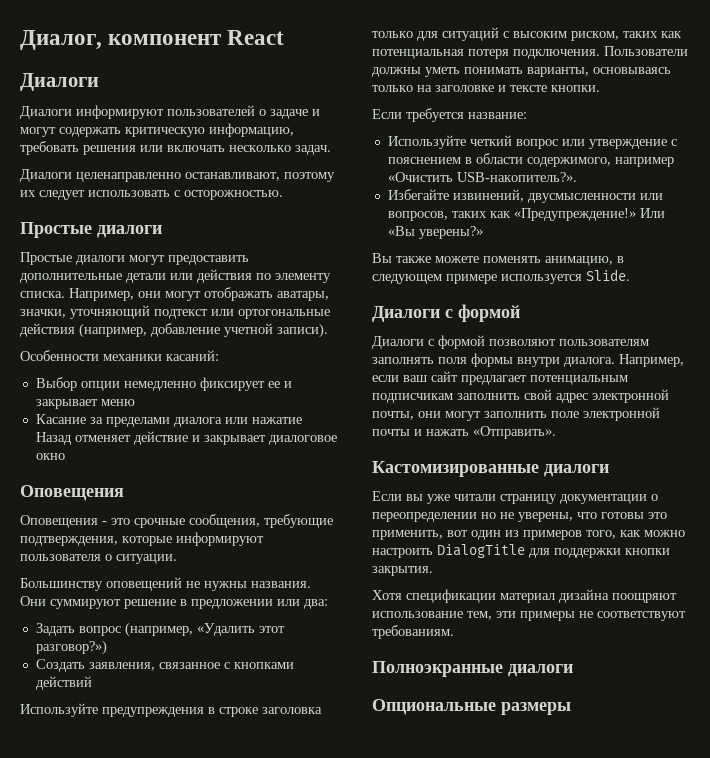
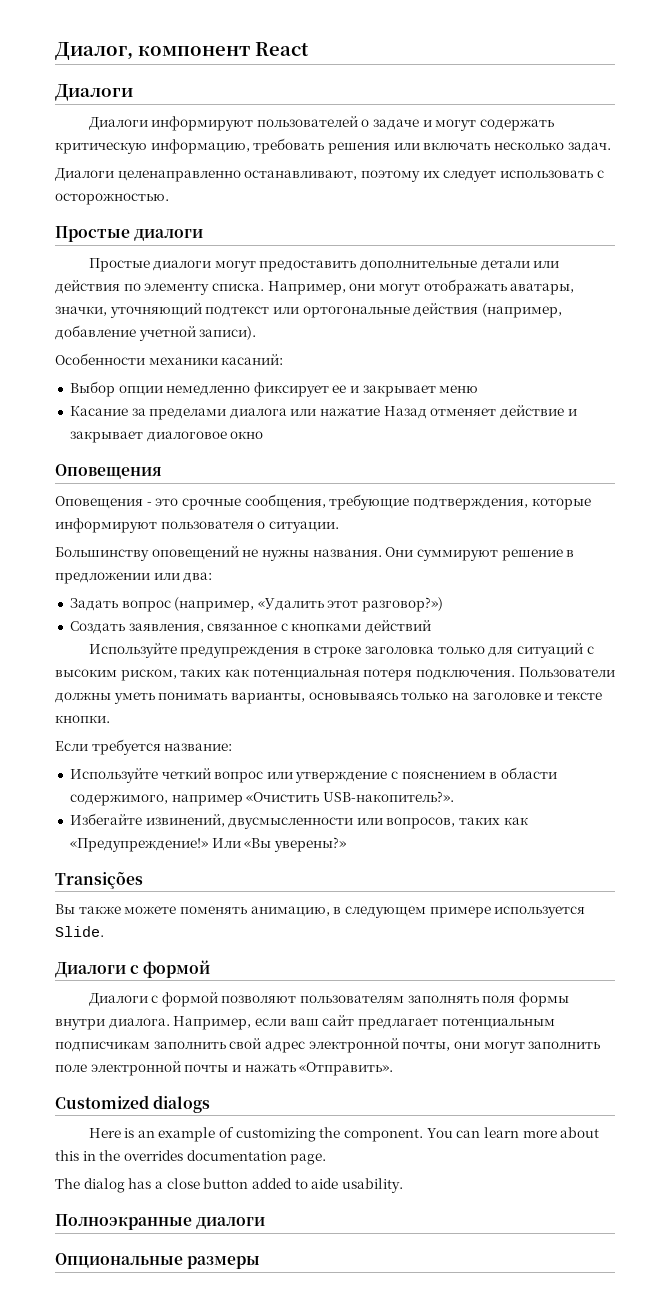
(483, 232) none -> [55,871,143,889] // Transições
[372,461,609,477] [372,491,658,504] [372,512,667,522] [372,530,685,540] [372,544,670,558] [372,566,433,576] [372,589,677,603] [372,611,686,621] [372,625,454,639] Кастомизированные диалоги // Если вы уже читали страницу документации о переопределении но не уверены, что готовы это применить, вот один из примеров того, как можно настроить DialogTitle для поддержки кнопки закрытия. // Хотя спецификации материал дизайна поощряют использование тем, эти примеры не соответствуют требованиям. -> [55,1095,211,1113] [88,1127,600,1142] [55,1150,327,1165] [55,1178,403,1193] Customized dialogs // Here is an example of customizing the component. You can learn more about this in the overrides documentation page. // The dialog has a close button added to aide usability.

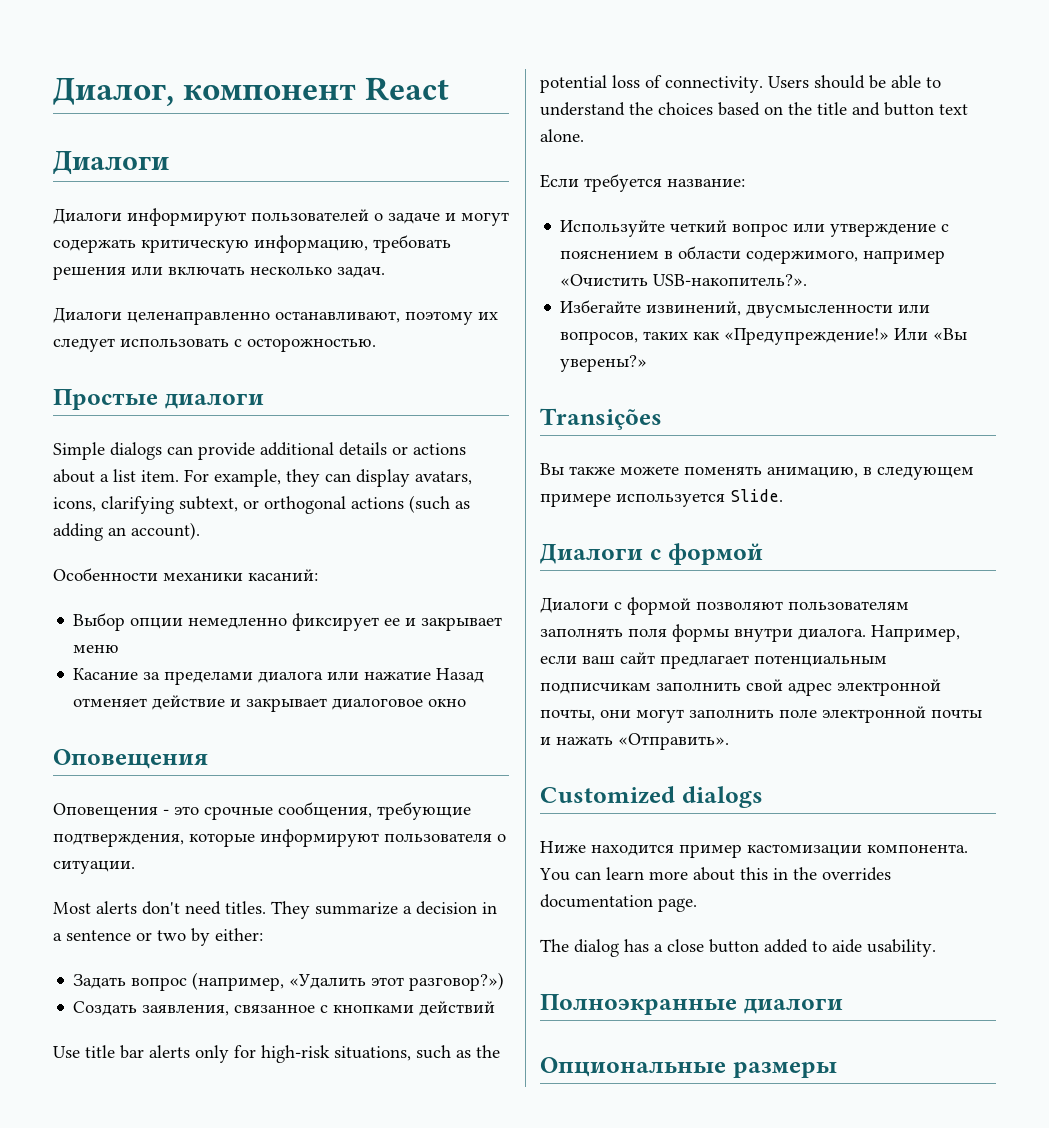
[88,258,560,272] [55,279,575,295] [55,303,562,318] [55,325,257,341] Простые диалоги могут предоставить дополнительные детали или действия по элементу списка. Например, они могут отображать аватары, значки, уточняющий подтекст или ортогональные действия (например, добавление учетной записи). -> [53,442,466,460] [53,469,472,487] [53,495,470,514] [53,522,200,541] Simple dialogs can provide additional details or actions about a list item. For example, they can display avatars, icons, clarifying subtext, or orthogonal actions (such as adding an account).
[55,546,575,561] [55,572,213,584] Большинству оповещений не нужны названия. Они суммируют решение в предложении или два: -> [53,901,497,919] [53,928,263,946] Most alerts don't need titles. They summarize a decision in a sentence or two by either:
[88,643,594,658] [55,667,615,681] [55,692,602,704] [55,715,110,723] Используйте предупреждения в строке заголовка только для ситуаций с высоким риском, таких как потенциальная потеря подключения. Пользователи должны уметь понимать варианты, основываясь только на заголовке и тексте кнопки. -> [53,1045,500,1063] [540,75,941,93] [540,102,968,116] [540,129,584,142] Use title bar alerts only for high-risk situations, such as the potential loss of connectivity. Users should be able to understand the choices based on the title and button text alone.
[88,1127,424,1142] Here is an example of customizing the component. -> [540,841,968,858] Ниже находится пример кастомизации компонента.

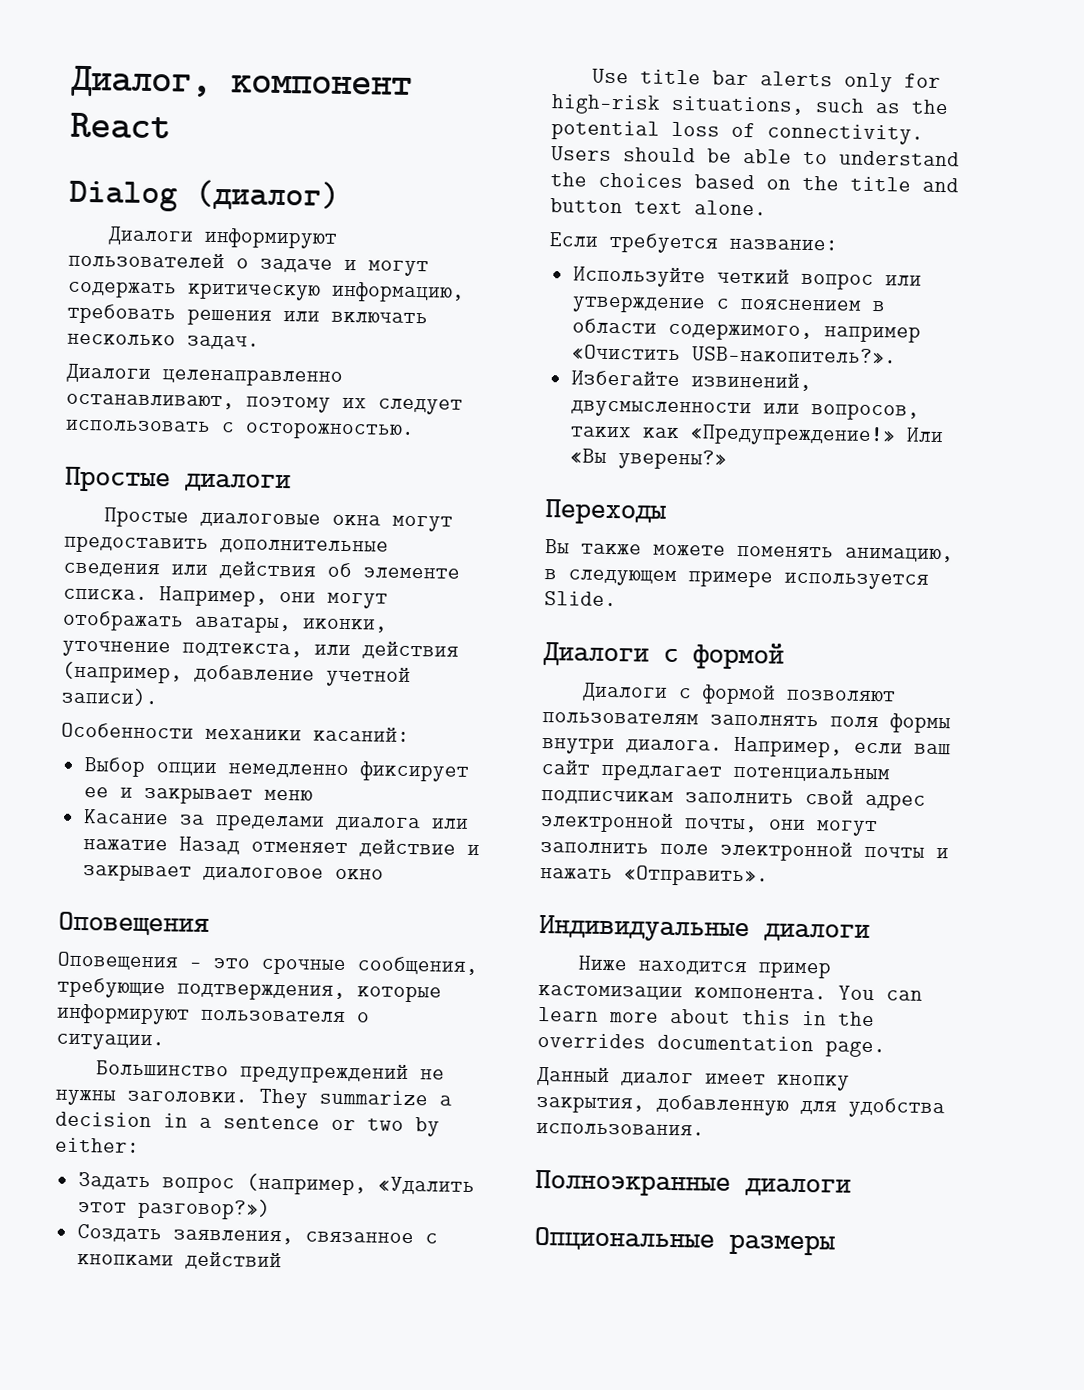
[53,151,169,175] Диалоги -> [69,179,340,212] Dialog (диалог)
[53,442,466,460] [53,469,472,487] [53,495,470,514] [53,522,200,541] Simple dialogs can provide additional details or actions about a list item. For example, they can display avatars, icons, clarifying subtext, or orthogonal actions (such as adding an account). -> [104,507,454,532] [64,535,389,555] [63,561,460,580] [63,586,388,609] [62,610,388,634] [62,640,459,660] [62,661,411,687] [61,687,159,707] Простые диалоговые окна могут предоставить дополнительные сведения или действия об элементе списка. Например, они могут отображать аватары, иконки, уточнение подтекста, или действия (например, добавление учетной записи).
[53,901,266,915] Most alerts don't need titles. -> [96,1060,446,1085] [55,1089,248,1106] Большинство предупреждений не нужны заголовки.
[540,408,662,430] Transições -> [545,499,667,525] Переходы
[540,786,763,808] Customized dialogs -> [539,914,870,943] Индивидуальные диалоги
[540,939,936,957] The dialog has a close button added to aide usability. -> [537,1066,850,1091] [536,1094,945,1119] [536,1121,705,1136] Данный диалог имеет кнопку закрытия, добавленную для удобства использования.

